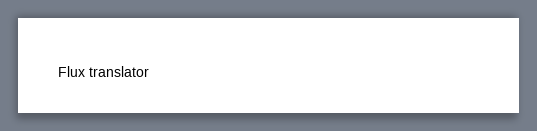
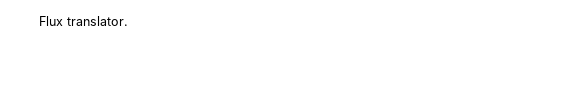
[89,66,149,77] translator -> [67,16,128,26] translator.

